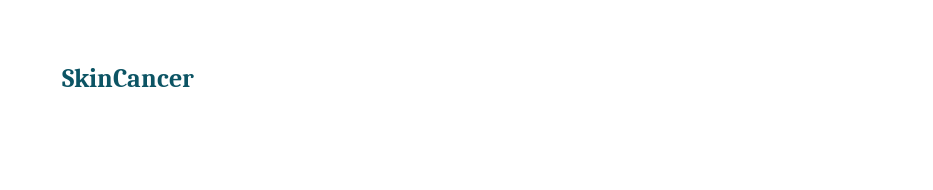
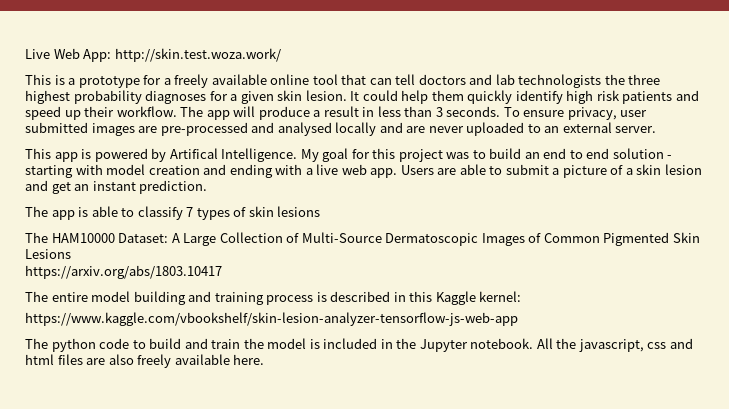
[62,68,194,87] SkinCancer -> [25,48,281,62] [25,74,661,88] [25,90,699,104] [25,106,648,120] [25,122,657,136] [25,148,673,162] [25,164,702,178] [25,180,208,194] [25,206,321,220] [25,232,700,246] [25,249,71,259] [25,265,222,279] [25,291,522,305] [25,312,518,326] [25,338,693,352] [25,354,265,368] Live Web App: http://skin.test.woza.work/ // This is a prototype for a freely available online tool that can tell doctors and lab technologists the three highest probability diagnoses for a given skin lesion. It could help them quickly identify high risk patients and speed up their workflow. The app will produce a result in less than 3 seconds. To ensure privacy, user submitted images are pre-processed and analysed locally and are never uploaded to an external server. // This app is powered by Artifical Intelligence. My goal for this project was to build an end to end solution - starting with model creation and ending with a live web app. Users are able to submit a picture of a skin lesion and get an instant prediction. // The app is able to classify 7 types of skin lesions // The HAM10000 Dataset: A Large Collection of Multi-Source Dermatoscopic Images of Common Pigmented Skin Lesions // https://arxiv.org/abs/1803.10417 // The entire model building and training process is described in this Kaggle kernel: // https://www.kaggle.com/vbookshelf/skin-lesion-analyzer-tensorflow-js-web-app // The python code to build and train the model is included in the Jupyter notebook. All the javascript, css and html files are also freely available here.

